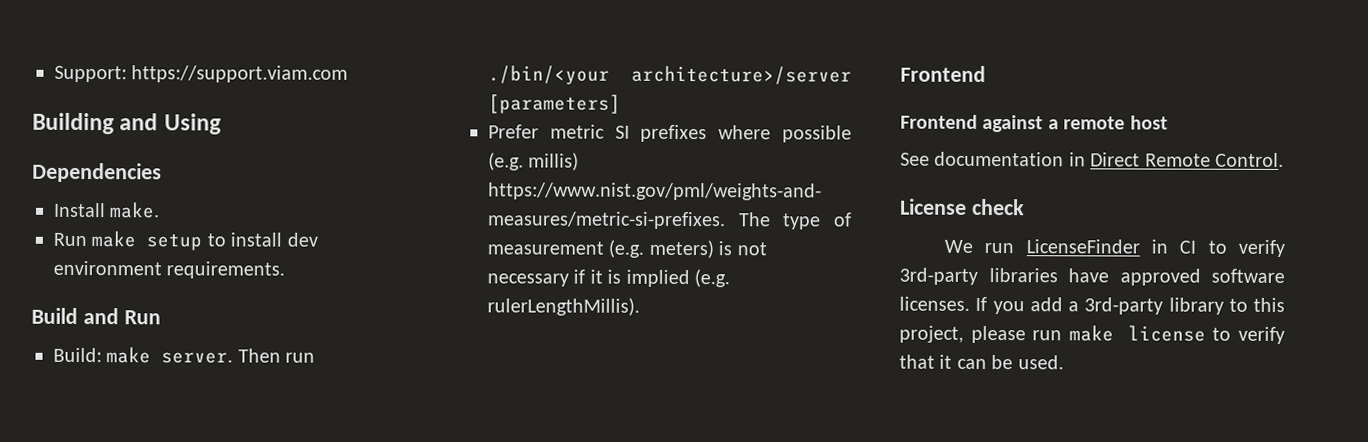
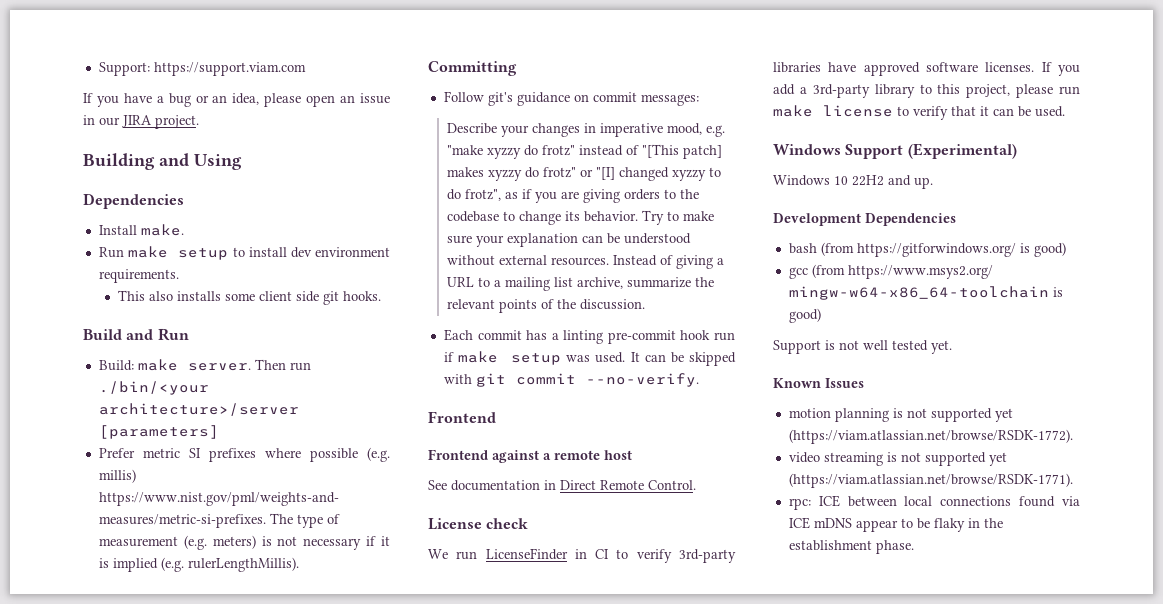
(349, 74) none -> [83,93,390,107] [83,115,199,129] // If you have a bug or an idea, please open an issue in our JIRA project.
(286, 270) none -> [118,290,382,305] // This also installs some client side git hooks.
(640, 306) none -> [428,61,517,76] [443,91,699,106] [447,123,726,137] [447,144,723,159] [447,167,722,181] [447,189,700,203] [447,210,715,225] [447,233,692,247] [447,255,725,269] [447,277,715,291] [447,299,646,313] [443,329,735,344] [443,351,736,366] [443,373,699,387] // Committing // Follow git's guidance on commit messages: // Describe your changes in imperative mood, e.g. "make xyzzy do frotz" instead of "[This patch] makes xyzzy do frotz" or "[I] changed xyzzy to do frotz", as if you are giving orders to the codebase to change its behavior. Try to make sure your explanation can be understood without external resources. Instead of giving a URL to a mailing list archive, summarize the relevant points of the discussion. // Each commit has a linting pre-commit hook run if make setup was used. It can be skipped with git commit --no-verify.
(1064, 362) none -> [773,143,1017,159] [773,175,933,189] [773,213,956,226] [788,242,1066,257] [788,264,993,279] [788,286,1063,300] [788,308,821,323] [773,340,952,354] [773,378,864,388] [788,408,1013,422] [788,429,1073,444] [788,452,1007,466] [788,473,1073,488] [788,495,1080,510] [788,517,1003,532] [788,540,914,554] // Windows Support (Experimental) // Windows 10 22H2 and up. // Development Dependencies // bash (from https://gitforwindows.org/ is good) // gcc (from https://www.msys2.org/ mingw-w64-x86_64-toolchain is good) // Support is not well tested yet. // Known Issues // motion planning is not supported yet (https://viam.atlassian.net/browse/RSDK-1772). // video streaming is not supported yet (https://viam.atlassian.net/browse/RSDK-1771). // rpc: ICE between local connections found via ICE mDNS appear to be flaky in the establishment phase.

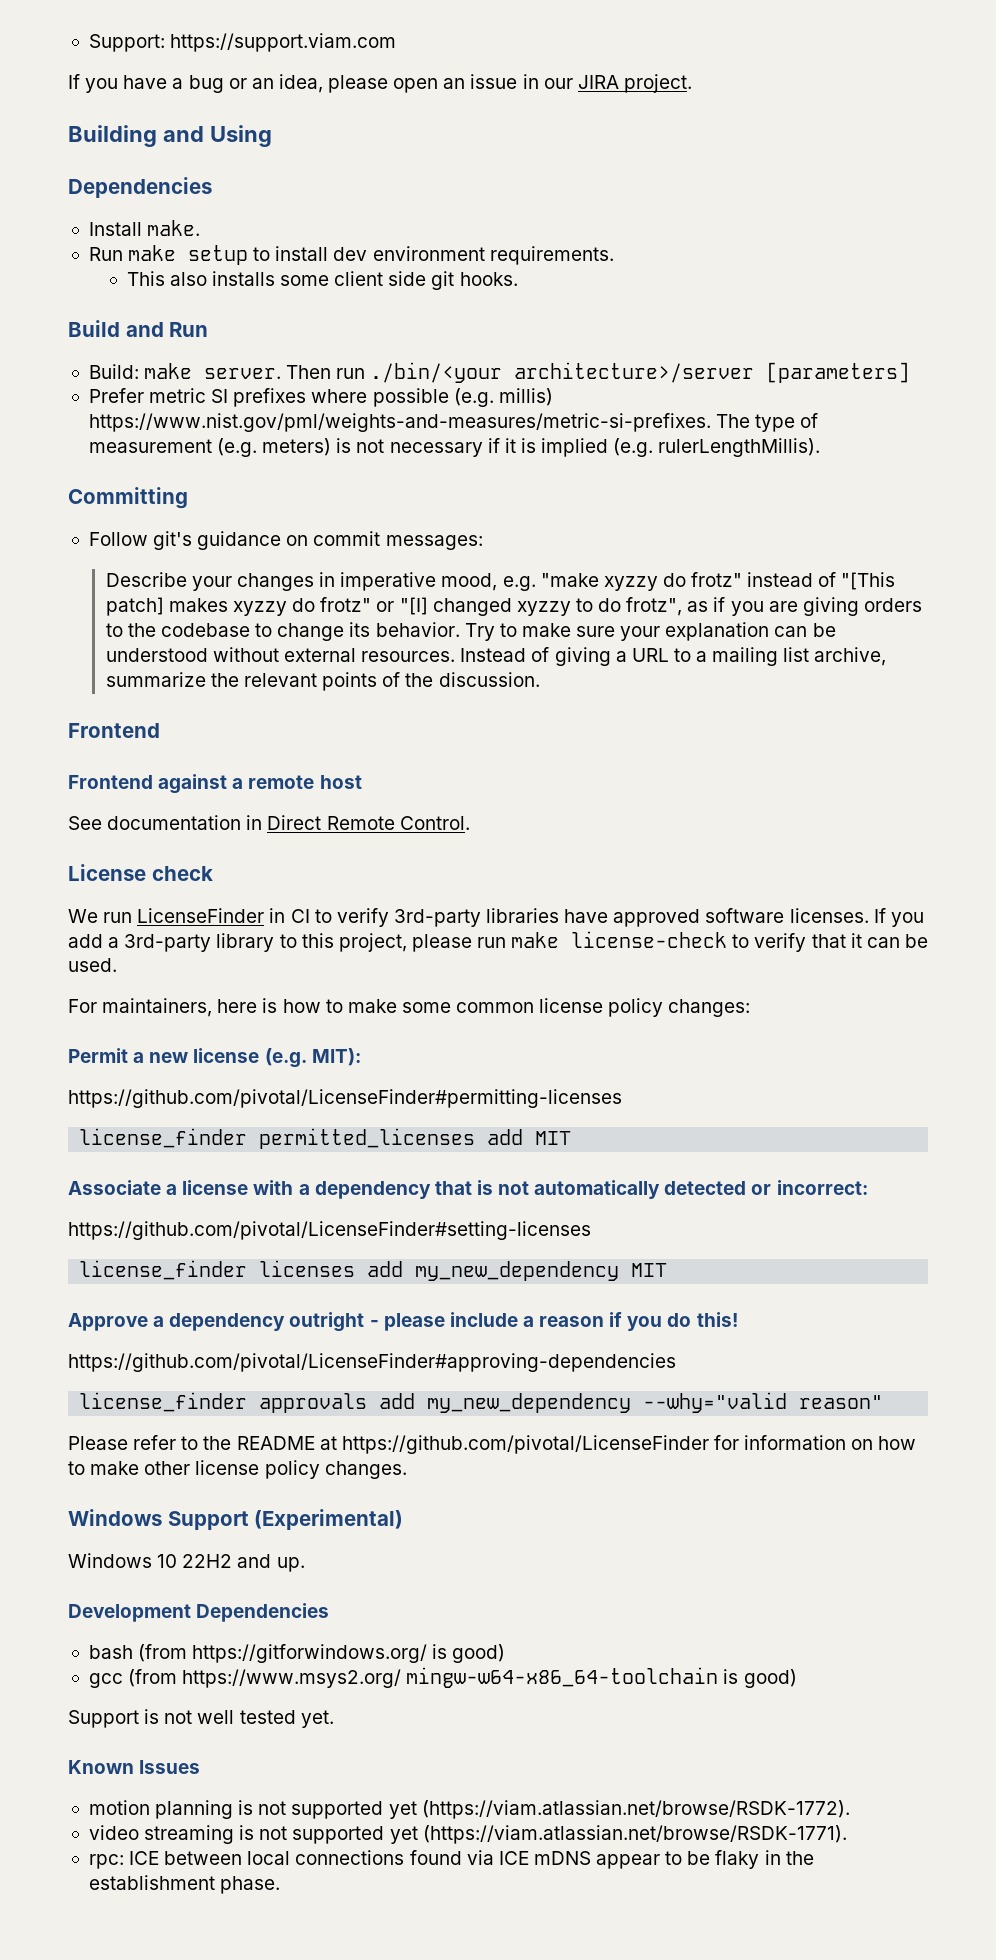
[443,329,735,344] [443,351,736,366] [443,373,699,387] // Each commit has a linting pre-commit hook run if make setup was used. It can be skipped with git commit --no-verify. -> (540, 679) none
[823,105,893,117] license -> [571,931,728,948] license-check
(1065, 111) none -> [68,998,751,1017] [68,1048,361,1068] [68,1089,622,1108] [79,1128,572,1149] [68,1180,868,1199] [68,1221,591,1240] [79,1260,668,1281] [68,1312,738,1332] [68,1353,676,1372] [79,1392,884,1413] [68,1435,917,1454] [68,1460,407,1479] // For maintainers, here is how to make some common license policy changes: // Permit a new license (e.g. MIT): // https://github.com/pivotal/LicenseFinder#permitting-licenses // license_finder permitted_licenses add MIT // Associate a license with a dependency that is not automatically detected or incorrect: // https://github.com/pivotal/LicenseFinder#setting-licenses // license_finder licenses add my_new_dependency MIT // Approve a dependency outright - please include a reason if you do this! // https://github.com/pivotal/LicenseFinder#approving-dependencies // license_finder approvals add my_new_dependency --why="valid reason" // Please refer to the README at https://github.com/pivotal/LicenseFinder for information on how to make other license policy changes.

